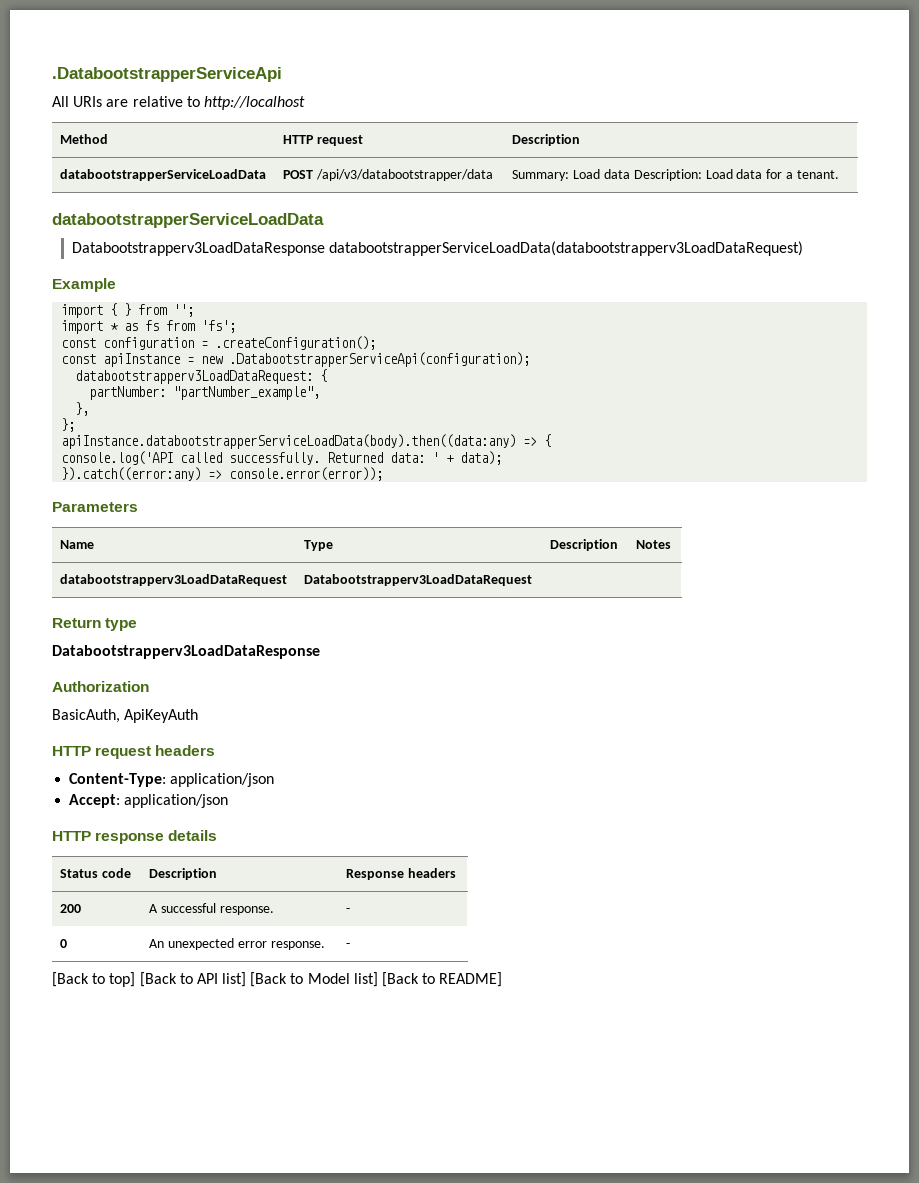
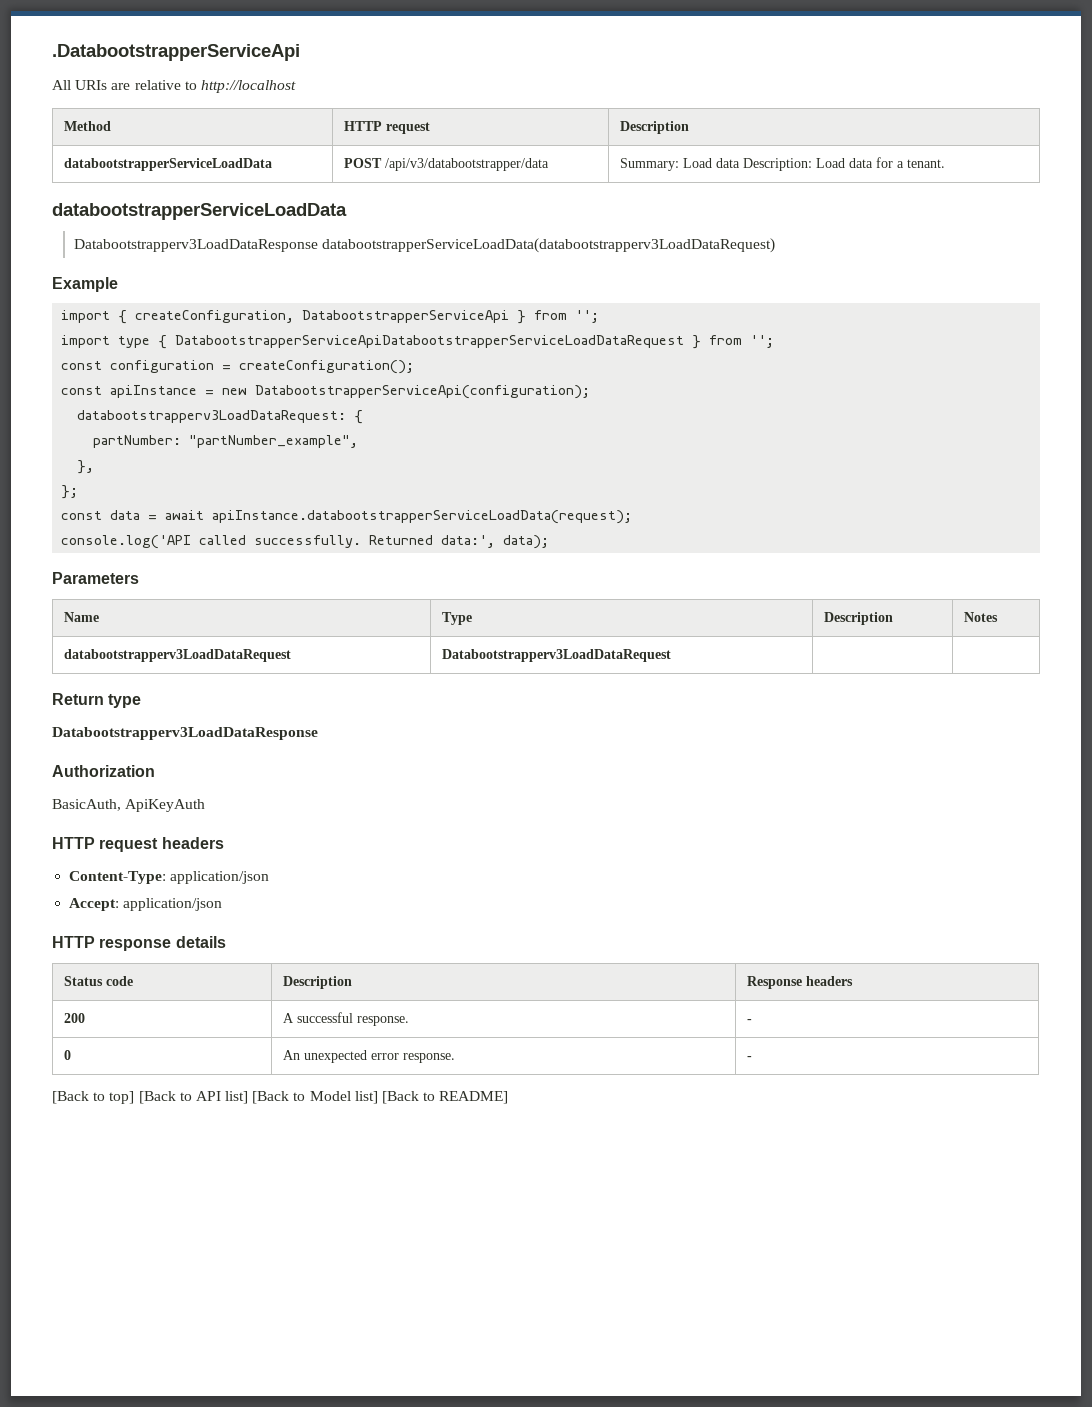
(118, 309) none -> [135,310,510,323] createConfiguration, DatabootstrapperServiceApi
[110,320,237,333] * as fs from 'fs'; -> [118,335,775,349] type { DatabootstrapperServiceApiDatabootstrapperServiceLoadDataRequest } from '';
[215,336,377,350] .createConfiguration(); -> [239,360,415,374] createConfiguration();
[229,352,531,367] .DatabootstrapperServiceApi(configuration); -> [255,385,591,399] DatabootstrapperServiceApi(configuration);
[61,434,552,449] apiInstance.databootstrapperServiceLoadData(body).then((data:any) => { -> [61,510,633,524] const data = await apiInstance.databootstrapperServiceLoadData(request);
[390,451,503,465] [61,467,384,481] data: ' + data); // }).catch((error:any) => console.error(error)); -> [441,535,550,549] data:', data);

